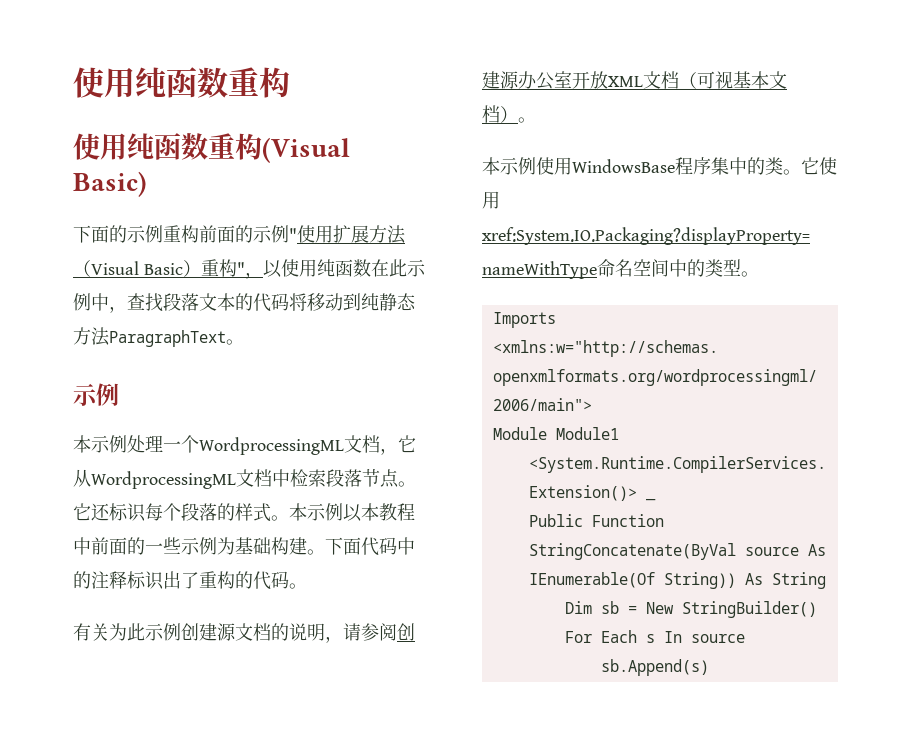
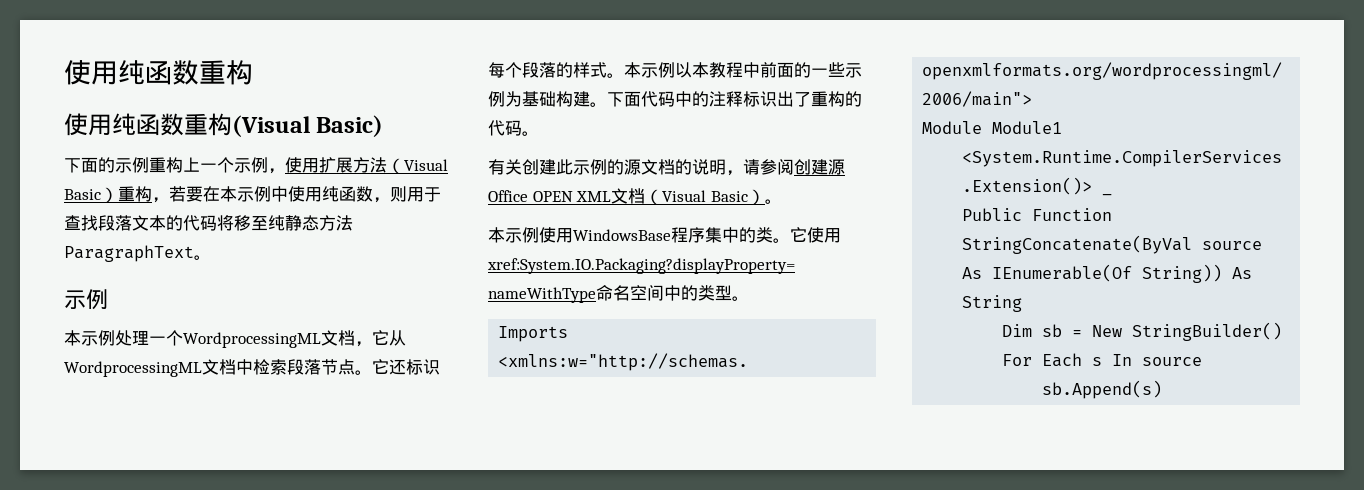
[199,225,297,243] 前面的示例" -> [183,157,285,174] 上一个示例，
[236,259,426,279] [73,293,127,313] "，以使用纯函数在此示例中， -> [152,186,441,203] ，若要在本示例中使用纯函数，则用于
[325,293,361,311] 动到 -> [251,216,268,231] 至
[109,623,217,641] 为此示例创建 -> [522,159,624,175] 创建此示例的
[518,71,787,90] [482,105,500,123] 办公室开放XML文档（可视基本文档 -> [488,188,748,205] Office OPEN XML文档（Visual Basic

